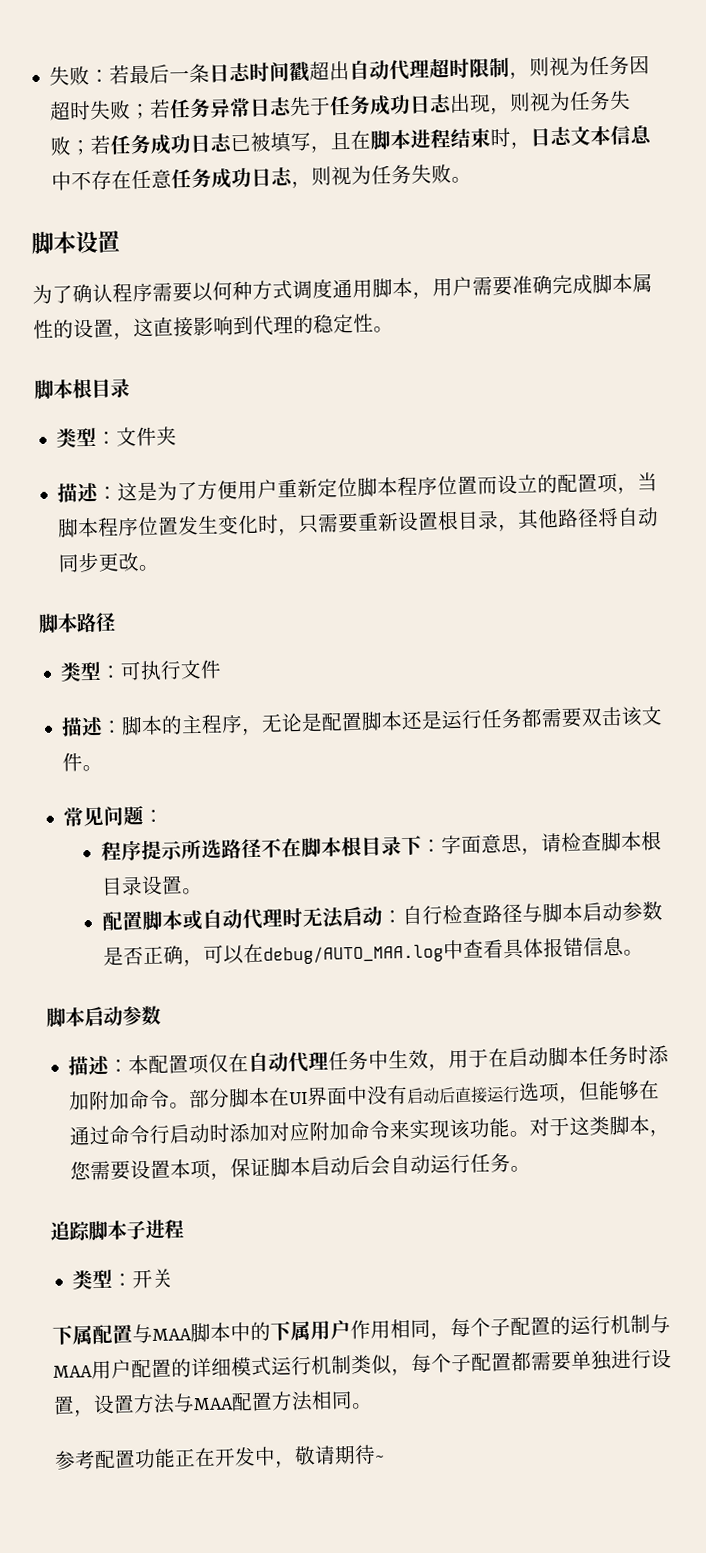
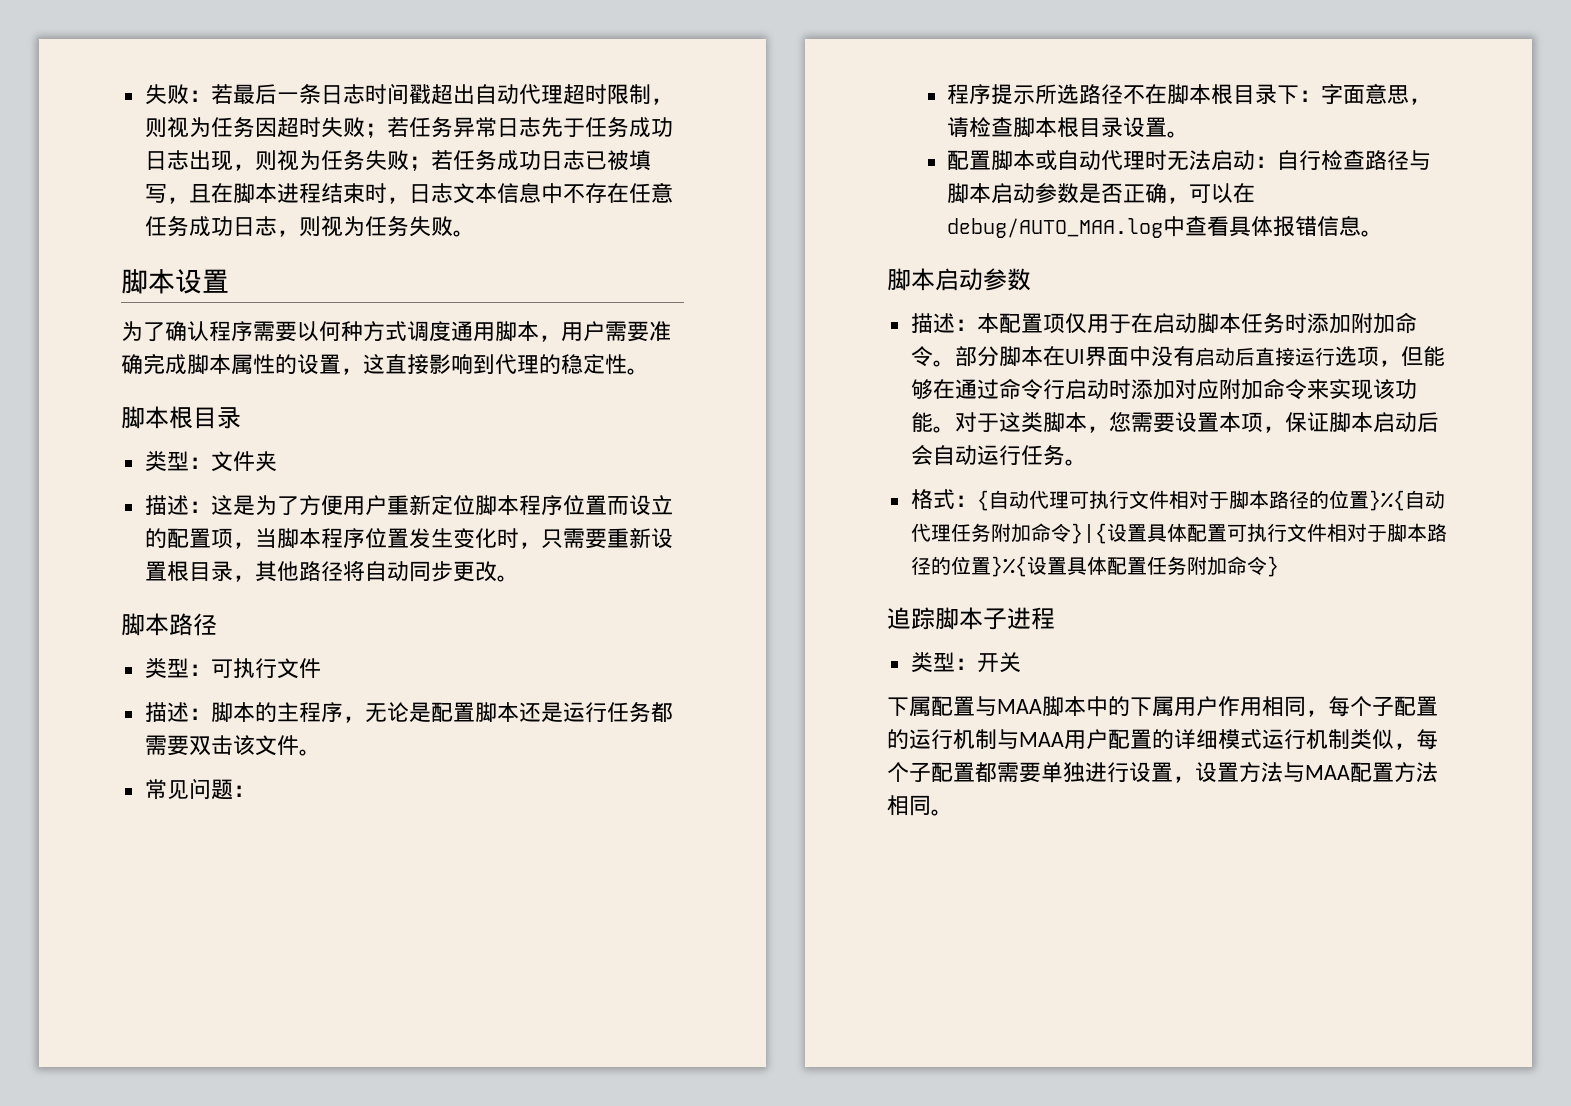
[228,1049,450,1073] 在自动代理任务中生效， -> (1087, 323) none
(532, 1169) none -> [910,489,1445,511] [910,523,1447,544] [910,556,1279,577] // 格式：{自动代理可执行文件相对于脚本路径的位置}%{自动代理任务附加命令}|{设置具体配置可执行文件相对于脚本路径的位置}%{设置具体配置任务附加命令}
[54,1444,385,1470] // 参考配置功能正在开发中，敬请期待~ -> (953, 812) none

